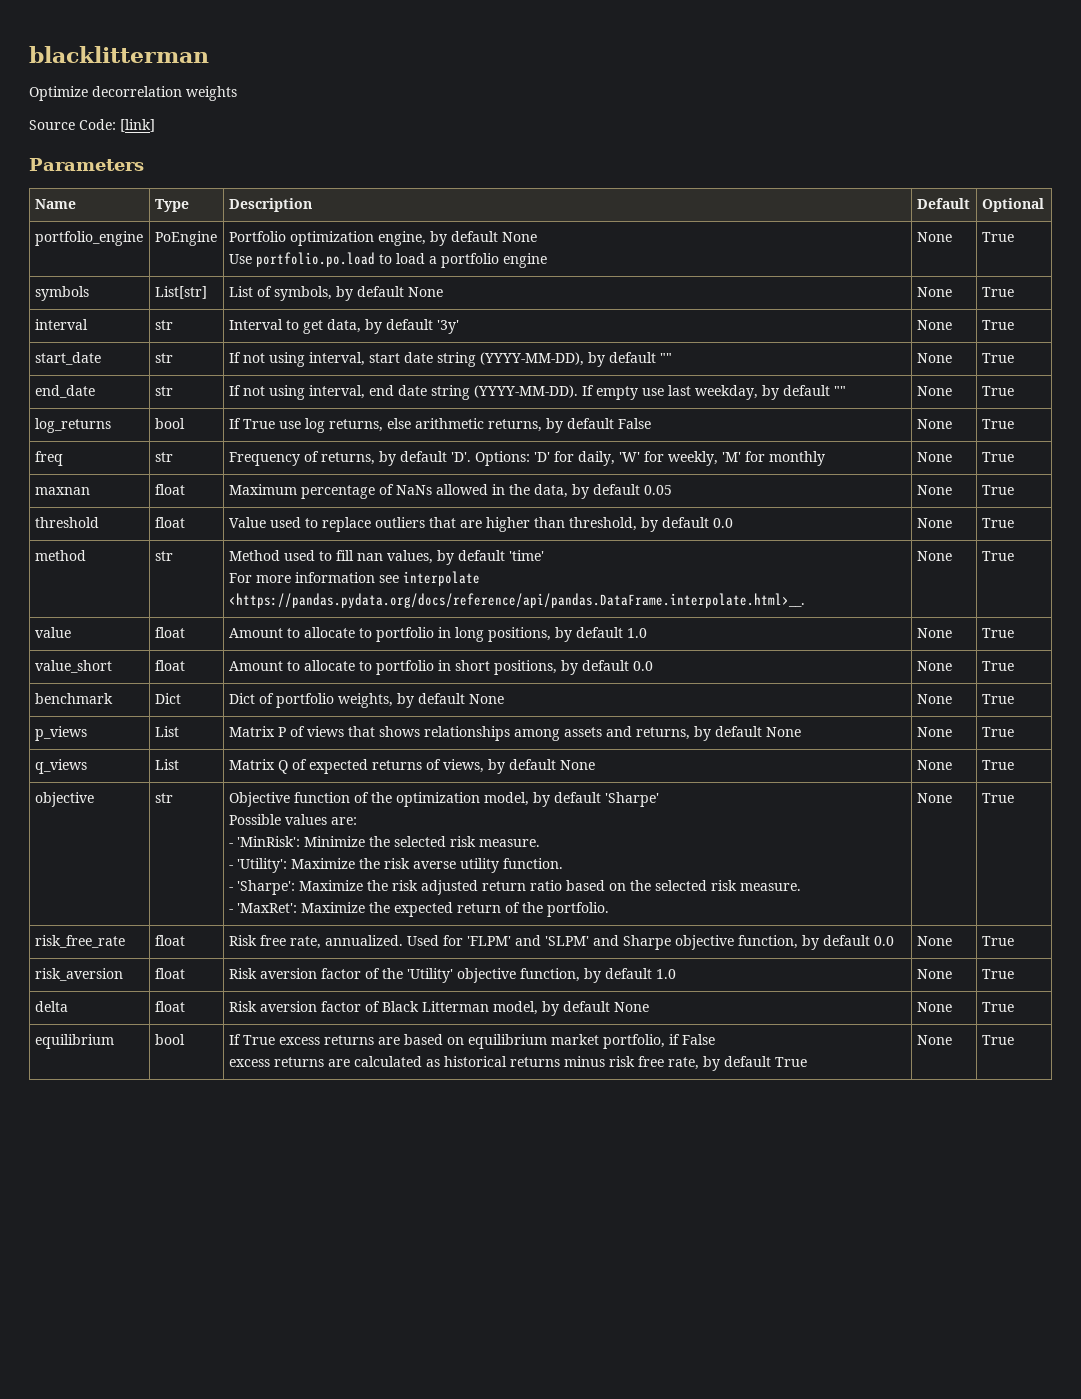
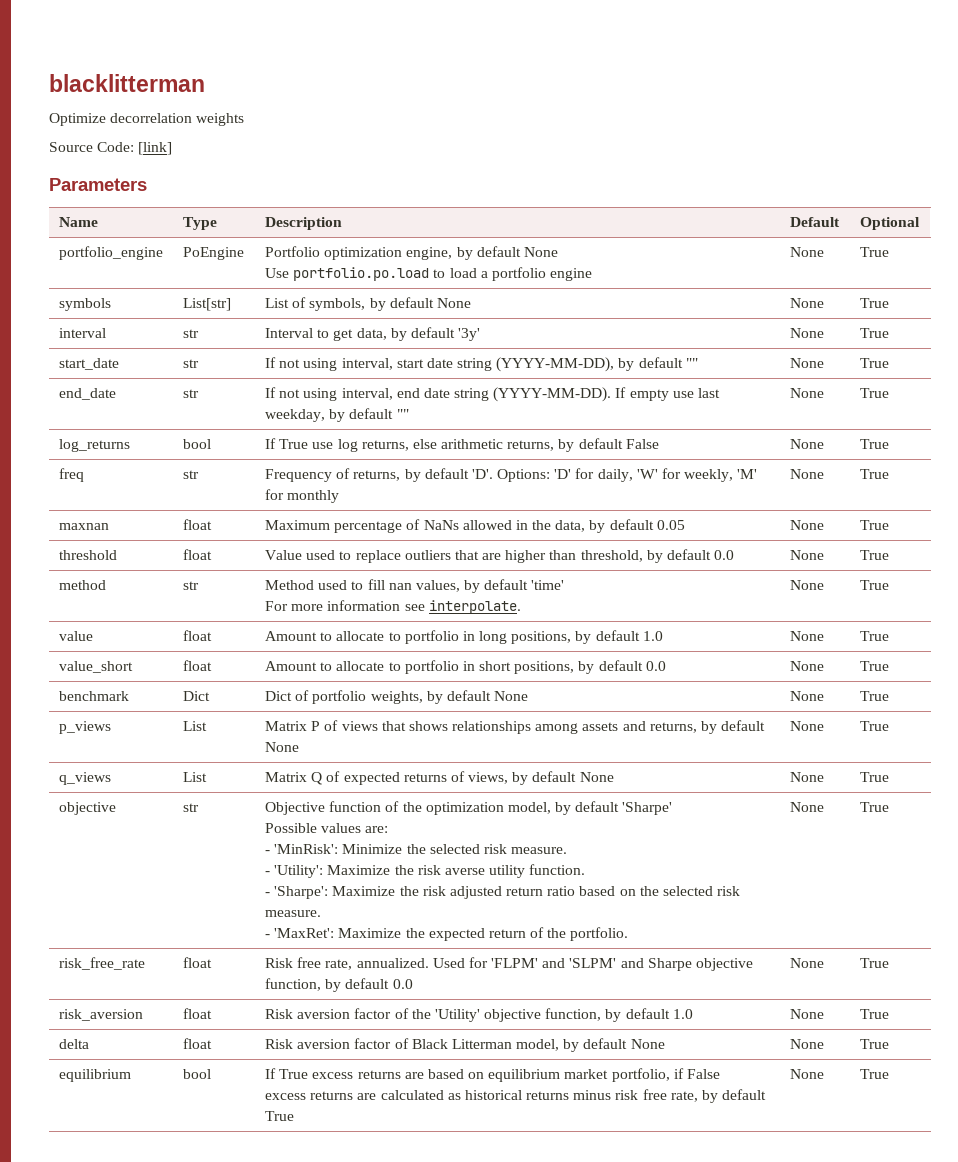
[402,571,480,586] [228,593,805,608] interpolate <https://pandas.pydata.org/docs/reference/api/pandas.DataFrame.interpolate.html>__. -> [428,600,521,614] interpolate.

